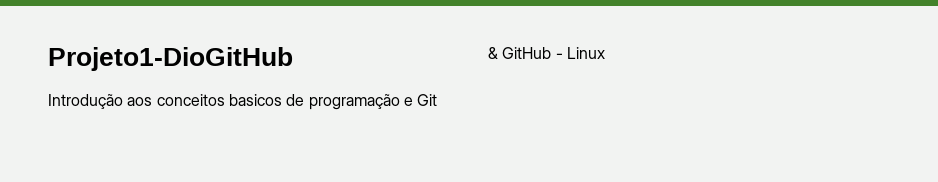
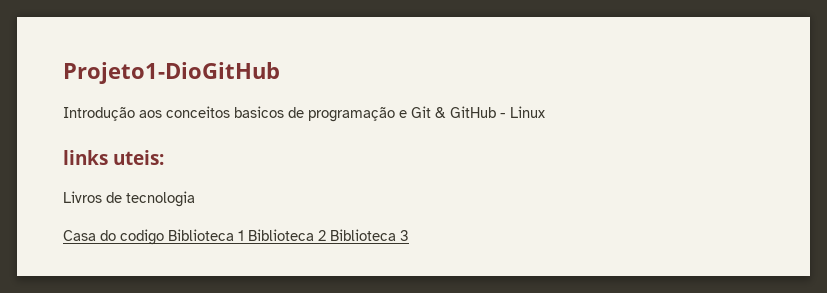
(605, 53) none -> [63,150,164,165] [63,191,195,207] [63,229,409,245] // links uteis: // Livros de tecnologia // Casa do codigo Biblioteca 1 Biblioteca 2 Biblioteca 3

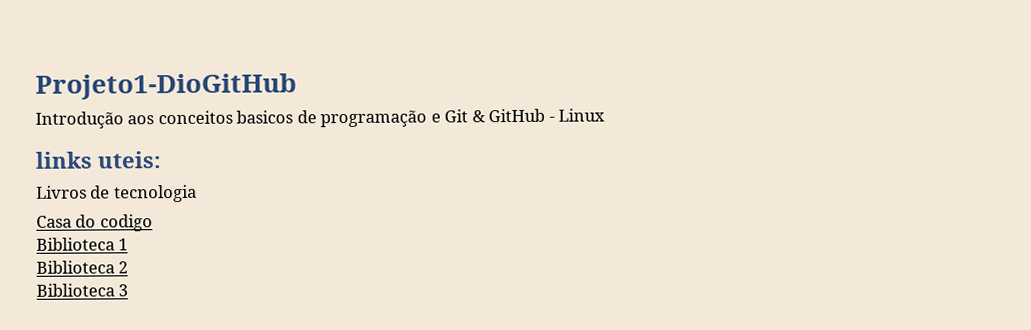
(164, 237) none -> (153, 223) //
(244, 235) none -> (129, 244) //
(326, 235) none -> (129, 267) //

